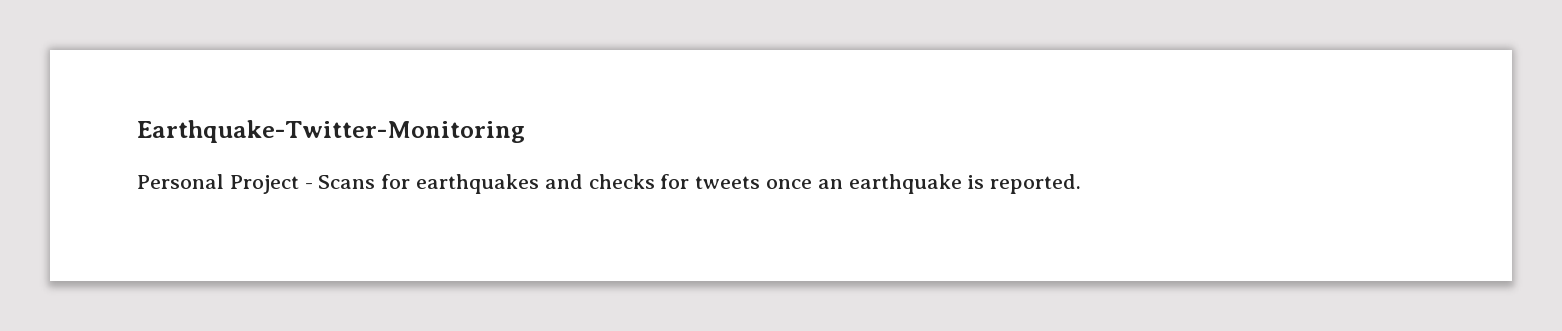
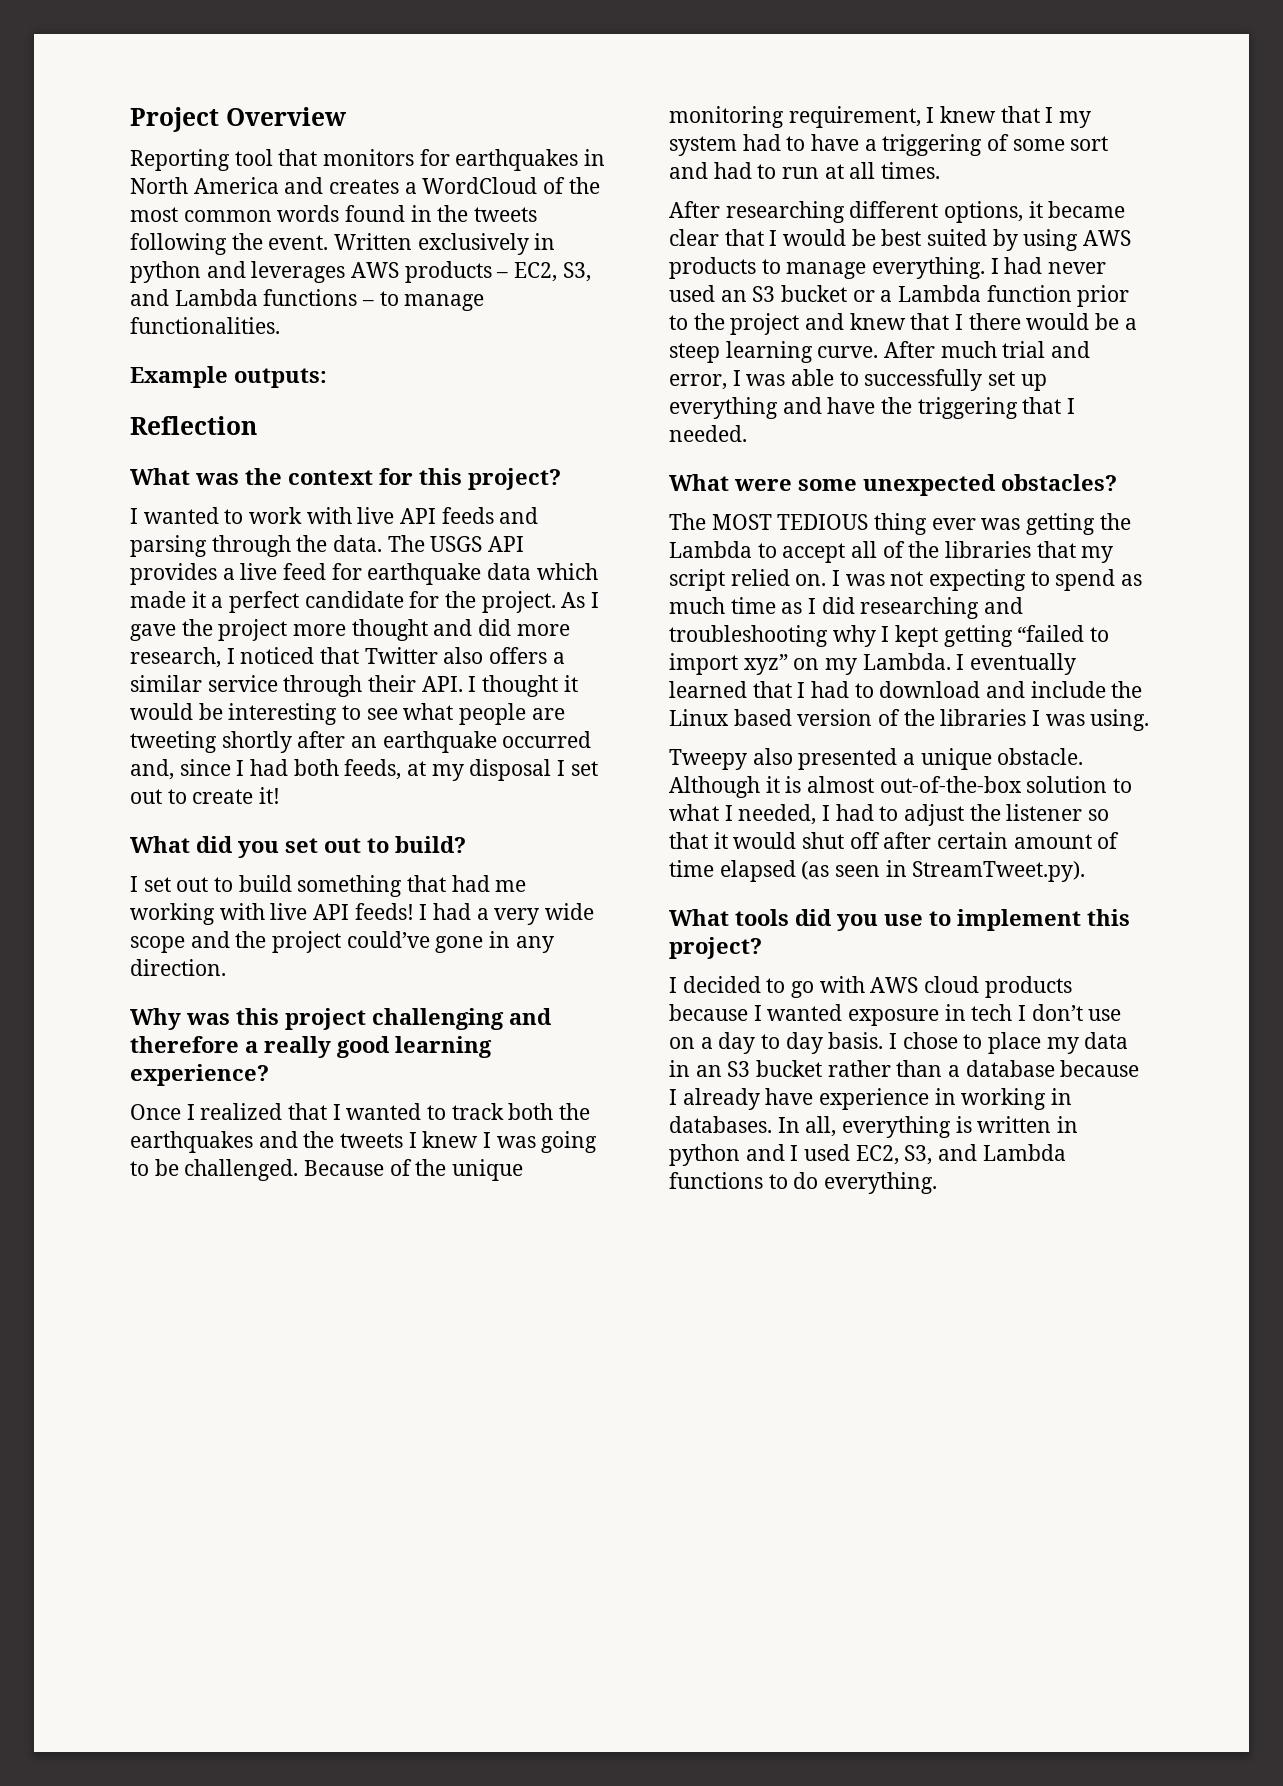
[137,120,525,143] [137,174,1082,194] Earthquake-Twitter-Monitoring // Personal Project - Scans for earthquakes and checks for tweets once an earthquake is reported. -> [130,107,346,132] [130,149,606,171] [130,177,600,194] [130,205,538,222] [130,233,556,255] [130,261,591,283] [130,289,485,311] [130,317,280,334] [130,366,327,388] [130,416,257,435] [130,468,561,490] [130,507,539,524] [130,535,525,557] [130,563,598,585] [130,591,600,613] [130,619,570,641] [130,647,565,668] [130,675,578,697] [130,703,565,725] [130,731,592,753] [130,759,598,781] [130,787,281,804] [130,836,466,858] [130,875,527,897] [130,903,595,925] [130,931,554,953] [130,959,226,976] [130,1008,551,1030] [130,1036,492,1058] [130,1064,269,1086] [130,1103,591,1120] [130,1131,598,1153] [130,1159,524,1181] [669,106,1092,128] [669,134,1109,156] [669,162,941,179] [669,201,1126,223] [669,229,1132,251] [669,257,1107,279] [669,285,1130,307] [669,313,1137,335] [669,341,1091,363] [669,369,1047,391] [669,397,1076,419] [669,425,747,442] [669,474,1117,496] [669,513,1131,535] [669,541,1114,563] [669,569,1143,591] [669,597,1024,619] [669,625,1110,647] [669,653,1077,675] [669,681,1143,698] [669,709,1150,731] [669,748,1084,770] [669,776,1133,798] [669,804,1110,826] [669,832,1120,849] [669,860,1086,882] [669,909,1130,931] [669,937,762,959] [669,976,1072,998] [669,1004,1122,1026] [669,1032,1129,1054] [669,1060,1140,1077] [669,1088,1073,1110] [669,1116,1079,1138] [669,1144,1066,1166] [669,1172,938,1194] Project Overview // Reporting tool that monitors for earthquakes in North America and creates a WordCloud of the most common words found in the tweets following the event. Written exclusively in python and leverages AWS products – EC2, S3, and Lambda functions – to manage functionalities. // Example outputs: // Reflection // What was the context for this project? // I wanted to work with live API feeds and parsing through the data. The USGS API provides a live feed for earthquake data which made it a perfect candidate for the project. As I gave the project more thought and did more research, I noticed that Twitter also offers a similar service through their API. I thought it would be interesting to see what people are tweeting shortly after an earthquake occurred and, since I had both feeds, at my disposal I set out to create it! // What did you set out to build? // I set out to build something that had me working with live API feeds! I had a very wide scope and the project could’ve gone in any direction. // Why was this project challenging and therefore a really good learning experience? // Once I realized that I wanted to track both the earthquakes and the tweets I knew I was going to be challenged. Because of the unique monitoring requirement, I knew that I my system had to have a triggering of some sort and had to run at all times. // After researching different options, it became clear that I would be best suited by using AWS products to manage everything. I had never used an S3 bucket or a Lambda function prior to the project and knew that I there would be a steep learning curve. After much trial and error, I was able to successfully set up everything and have the triggering that I needed. // What were some unexpected obstacles? // The MOST TEDIOUS thing ever was getting the Lambda to accept all of the libraries that my script relied on. I was not expecting to spend as much time as I did researching and troubleshooting why I kept getting “failed to import xyz” on my Lambda. I eventually learned that I had to download and include the Linux based version of the libraries I was using. // Tweepy also presented a unique obstacle. Although it is almost out-of-the-box solution to what I needed, I had to adjust the listener so that it would shut off after certain amount of time elapsed (as seen in StreamTweet.py). // What tools did you use to implement this project? // I decided to go with AWS cloud products because I wanted exposure in tech I don’t use on a day to day basis. I chose to place my data in an S3 bucket rather than a database because I already have experience in working in databases. In all, everything is written in python and I used EC2, S3, and Lambda functions to do everything.

